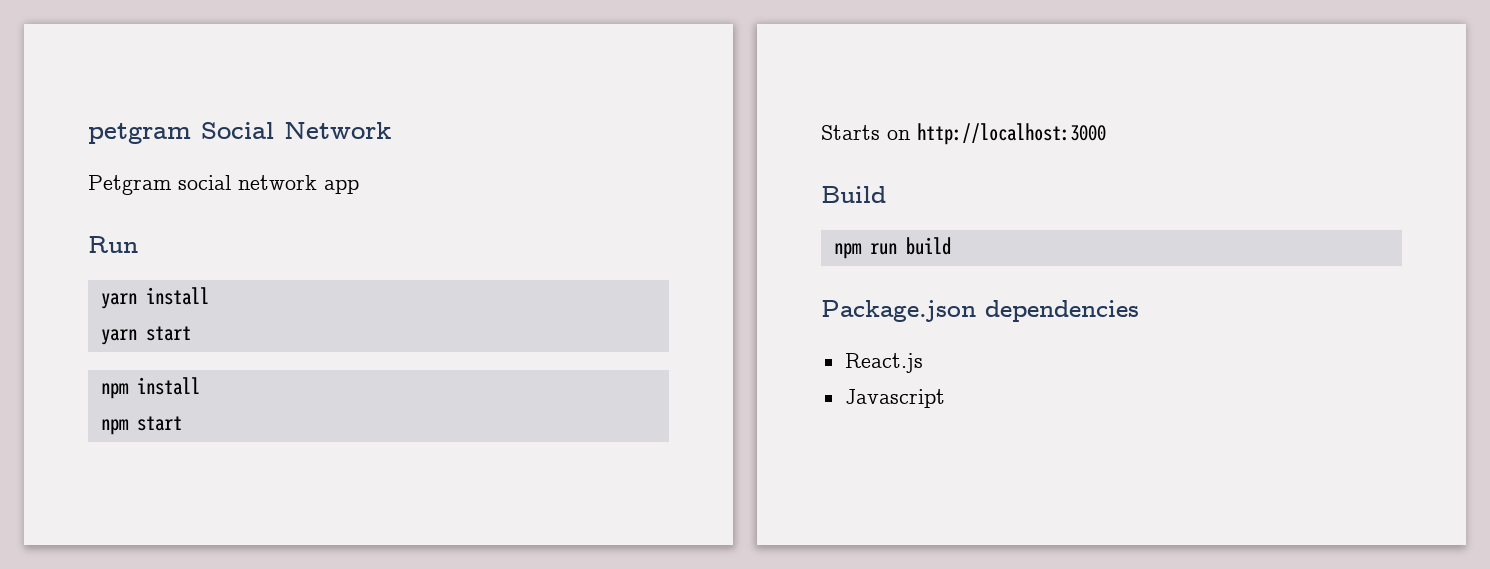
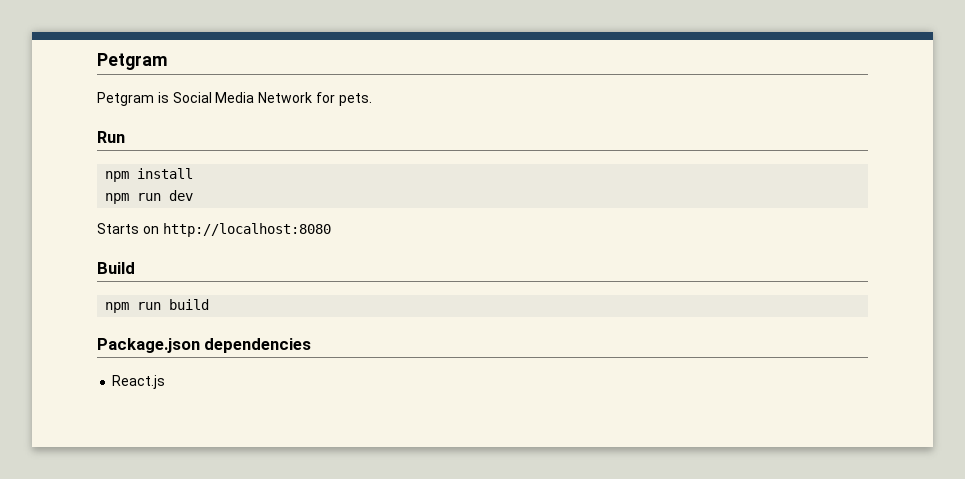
[88,122,391,144] [88,175,359,195] [88,236,138,253] [100,287,209,309] [100,326,191,345] petgram Social Network // Petgram social network app // Run // yarn install // yarn start -> [97,53,168,70] [97,92,372,106] [97,131,125,143] Petgram // Petgram is Social Media Network for pets. // Run
[136,416,182,431] start -> [137,190,194,201] run dev
[917,123,1106,145] http://localhost:3000 -> [162,223,331,237] http://localhost:8080
[844,389,945,408] // Javascript -> (166, 382) none

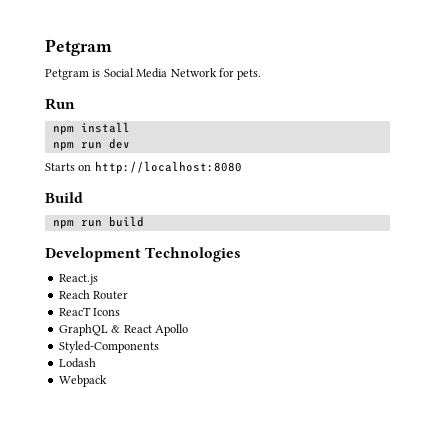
[97,338,312,353] Package.json dependencies -> [45,247,242,262] Development Technologies
(166, 382) none -> [58,290,129,300] [58,307,121,316] [58,324,188,336] [58,341,159,353] [58,358,96,368] [58,375,107,387] // Reach Router // ReacT Icons // GraphQL & React Apollo // Styled-Components // Lodash // Webpack

